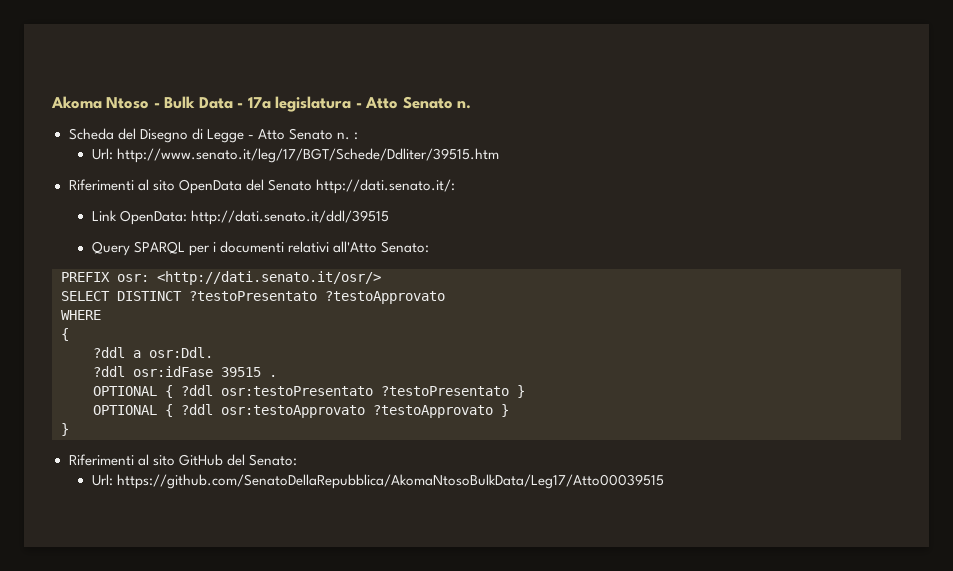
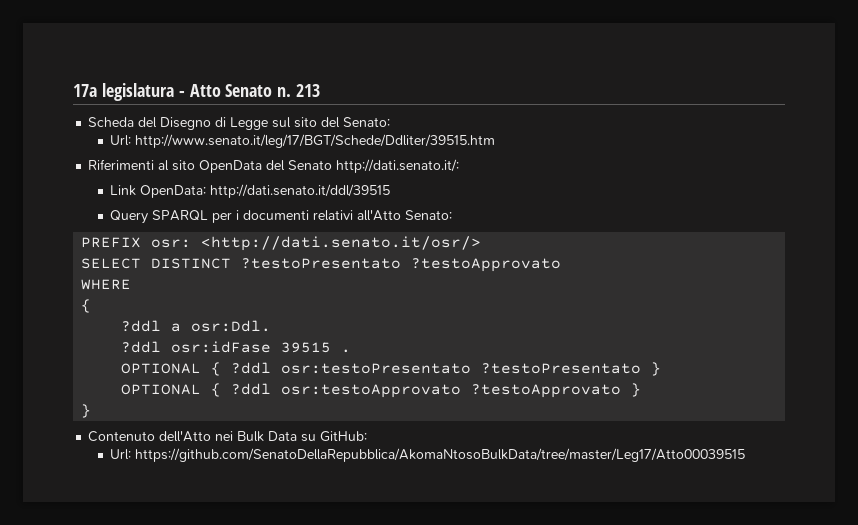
[51,96,244,109] Akoma Ntoso - Bulk Data - -> (73, 90) none
(472, 105) none -> [296,84,321,97] 213
[247,128,358,140] - Atto Senato n. : -> [272,117,391,128] sul sito del Senato:
[68,454,297,466] [91,474,664,489] Riferimenti al sito GitHub del Senato: // Url: https://github.com/SenatoDellaRepubblica/AkomaNtosoBulkData/Leg17/Atto00039515 -> [88,431,368,442] [110,448,746,462] Contenuto dell'Atto nei Bulk Data su GitHub: // Url: https://github.com/SenatoDellaRepubblica/AkomaNtosoBulkData/tree/master/Leg17/Atto00039515

